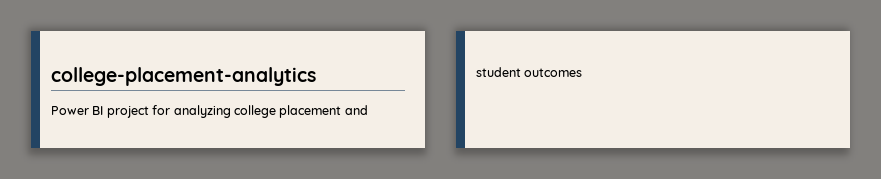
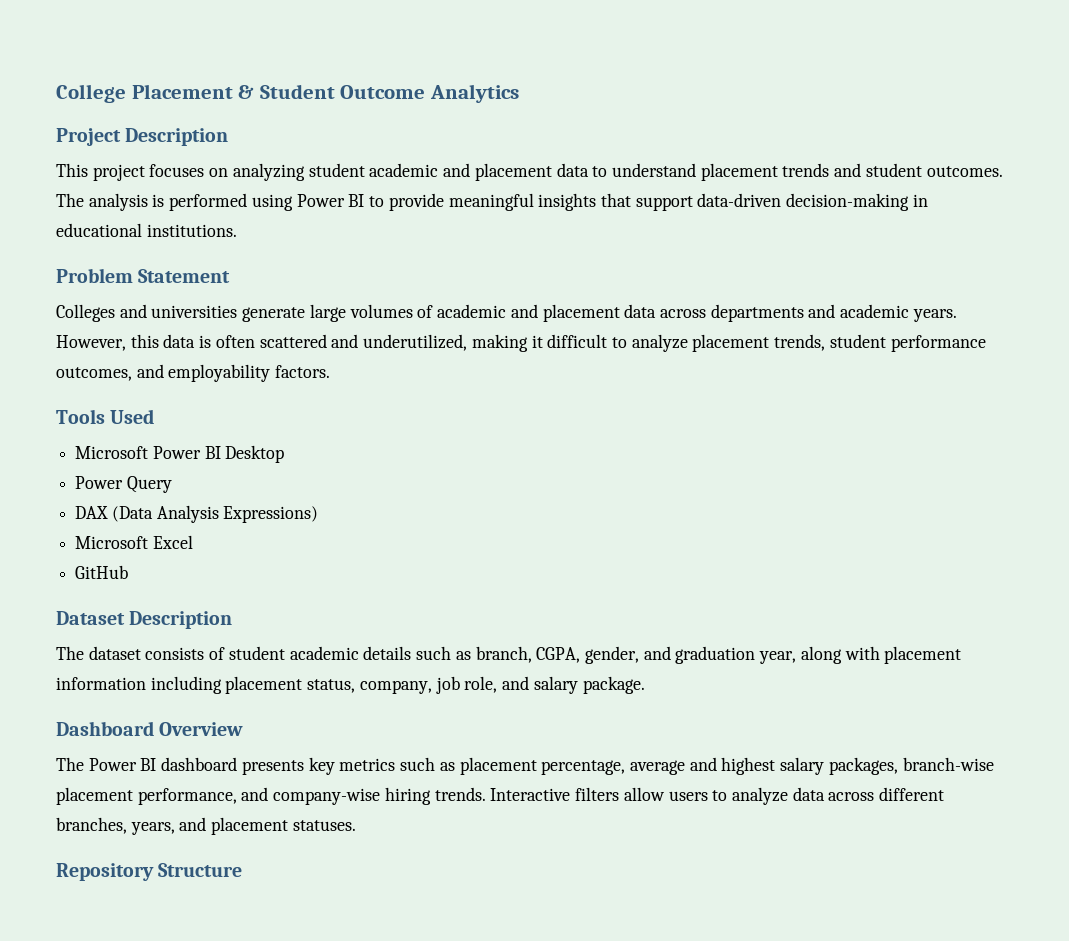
[51,67,316,86] [51,105,368,118] [476,67,583,77] college-placement-analytics // Power BI project for analyzing college placement and student outcomes -> [56,84,519,103] [56,128,229,146] [56,163,1003,181] [56,193,928,211] [56,223,237,237] [56,268,231,283] [56,304,957,322] [56,334,986,352] [56,364,331,382] [56,409,155,424] [75,445,285,463] [75,476,172,493] [75,505,319,523] [75,535,193,549] [75,565,129,579] [56,611,233,629] [56,646,962,664] [56,676,645,694] [56,721,244,736] [56,757,994,775] [56,787,945,805] [56,817,356,835] [56,863,243,881] College Placement & Student Outcome Analytics // Project Description // This project focuses on analyzing student academic and placement data to understand placement trends and student outcomes. The analysis is performed using Power BI to provide meaningful insights that support data-driven decision-making in educational institutions. // Problem Statement // Colleges and universities generate large volumes of academic and placement data across departments and academic years. However, this data is often scattered and underutilized, making it difficult to analyze placement trends, student performance outcomes, and employability factors. // Tools Used // Microsoft Power BI Desktop // Power Query // DAX (Data Analysis Expressions) // Microsoft Excel // GitHub // Dataset Description // The dataset consists of student academic details such as branch, CGPA, gender, and graduation year, along with placement information including placement status, company, job role, and salary package. // Dashboard Overview // The Power BI dashboard presents key metrics such as placement percentage, average and highest salary packages, branch-wise placement performance, and company-wise hiring trends. Interactive filters allow users to analyze data across different branches, years, and placement statuses. // Repository Structure

